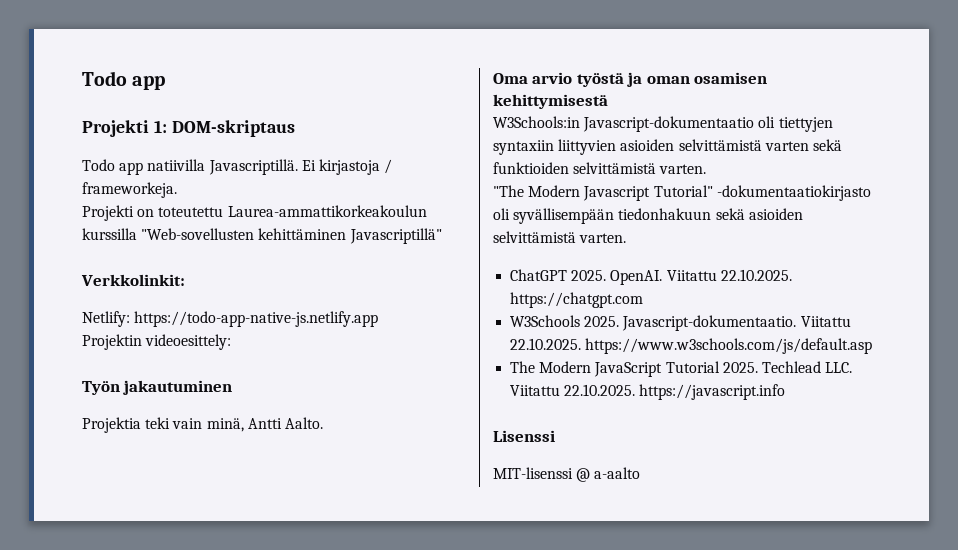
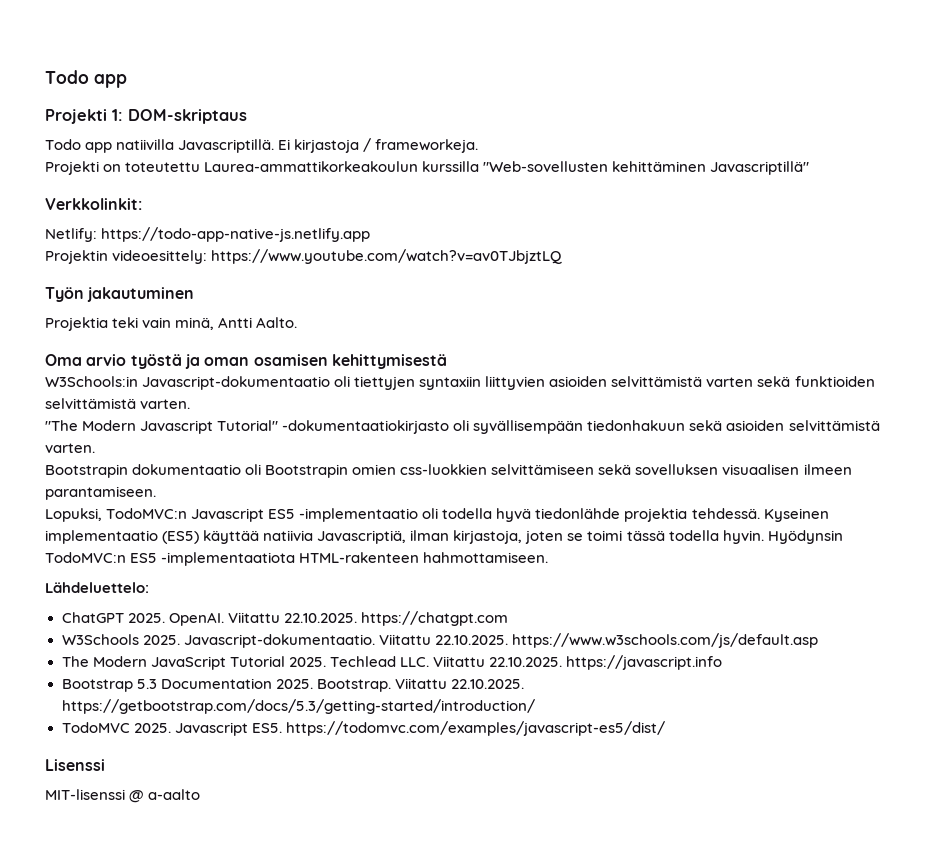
(232, 342) none -> [211,249,563,264] https://www.youtube.com/watch?v=av0TJbjztLQ
(627, 238) none -> [45,464,852,478] [45,486,156,500] [45,508,829,522] [45,530,843,544] [45,552,549,566] [45,582,149,593] // Bootstrapin dokumentaatio oli Bootstrapin omien css-luokkien selvittämiseen sekä sovelluksen visuaalisen ilmeen parantamiseen. // Lopuksi, TodoMVC:n Javascript ES5 -implementaatio oli todella hyvä tiedonlähde projektia tehdessä. Kyseinen implementaatio (ES5) käyttää natiivia Javascriptiä, ilman kirjastoja, joten se toimi tässä todella hyvin. Hyödynsin TodoMVC:n ES5 -implementaatiota HTML-rakenteen hahmottamiseen. // Lähdeluettelo:
(786, 392) none -> [61,678,524,692] [61,699,535,714] [61,721,665,736] // Bootstrap 5.3 Documentation 2025. Bootstrap. Viitattu 22.10.2025. https://getbootstrap.com/docs/5.3/getting-started/introduction/ // TodoMVC 2025. Javascript ES5. https://todomvc.com/examples/javascript-es5/dist/

